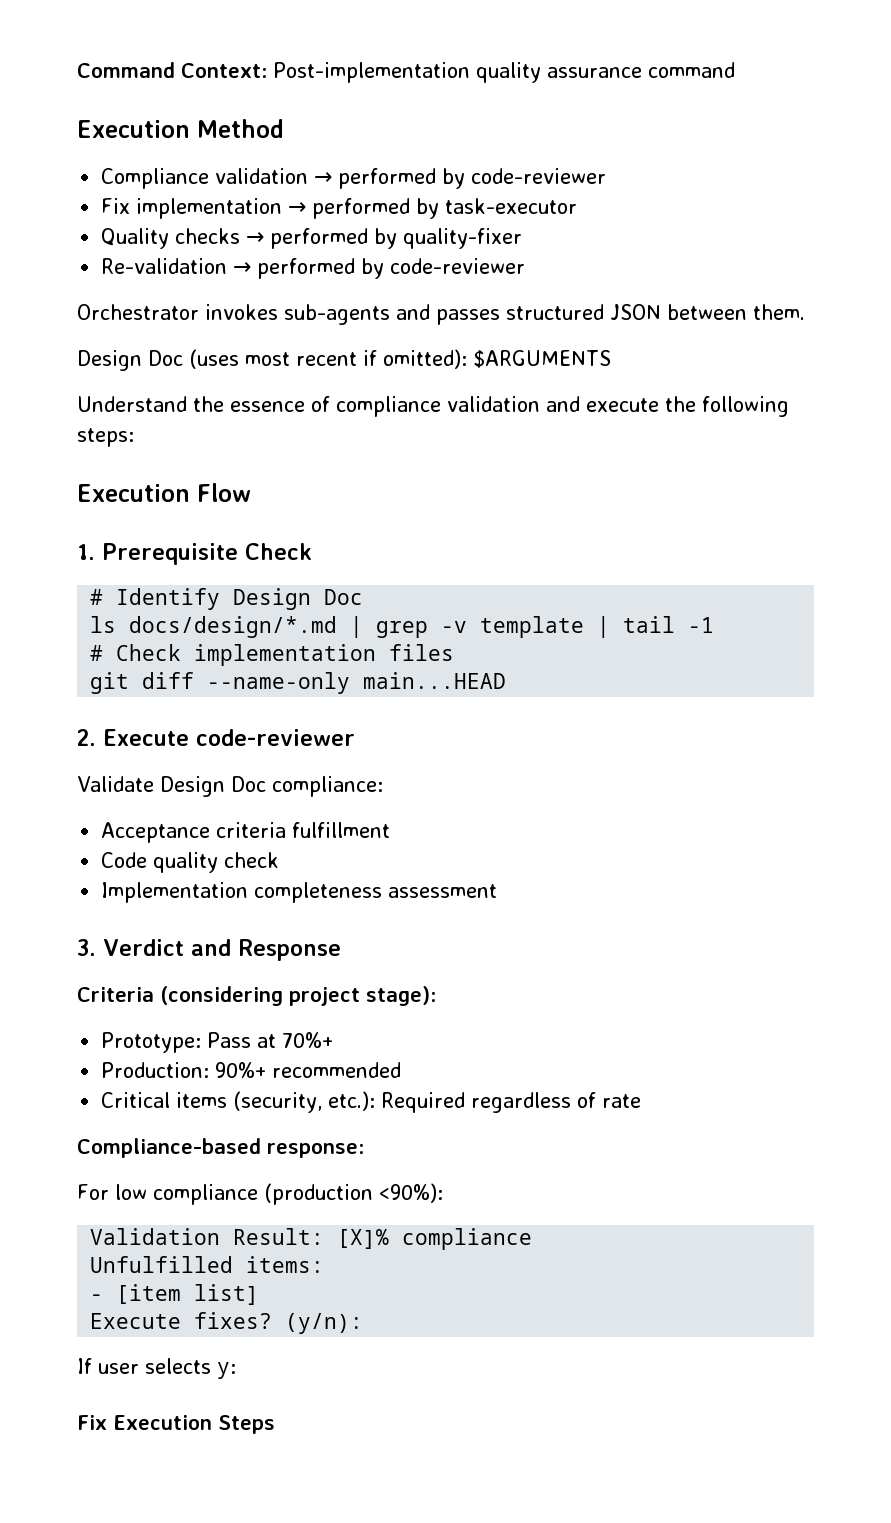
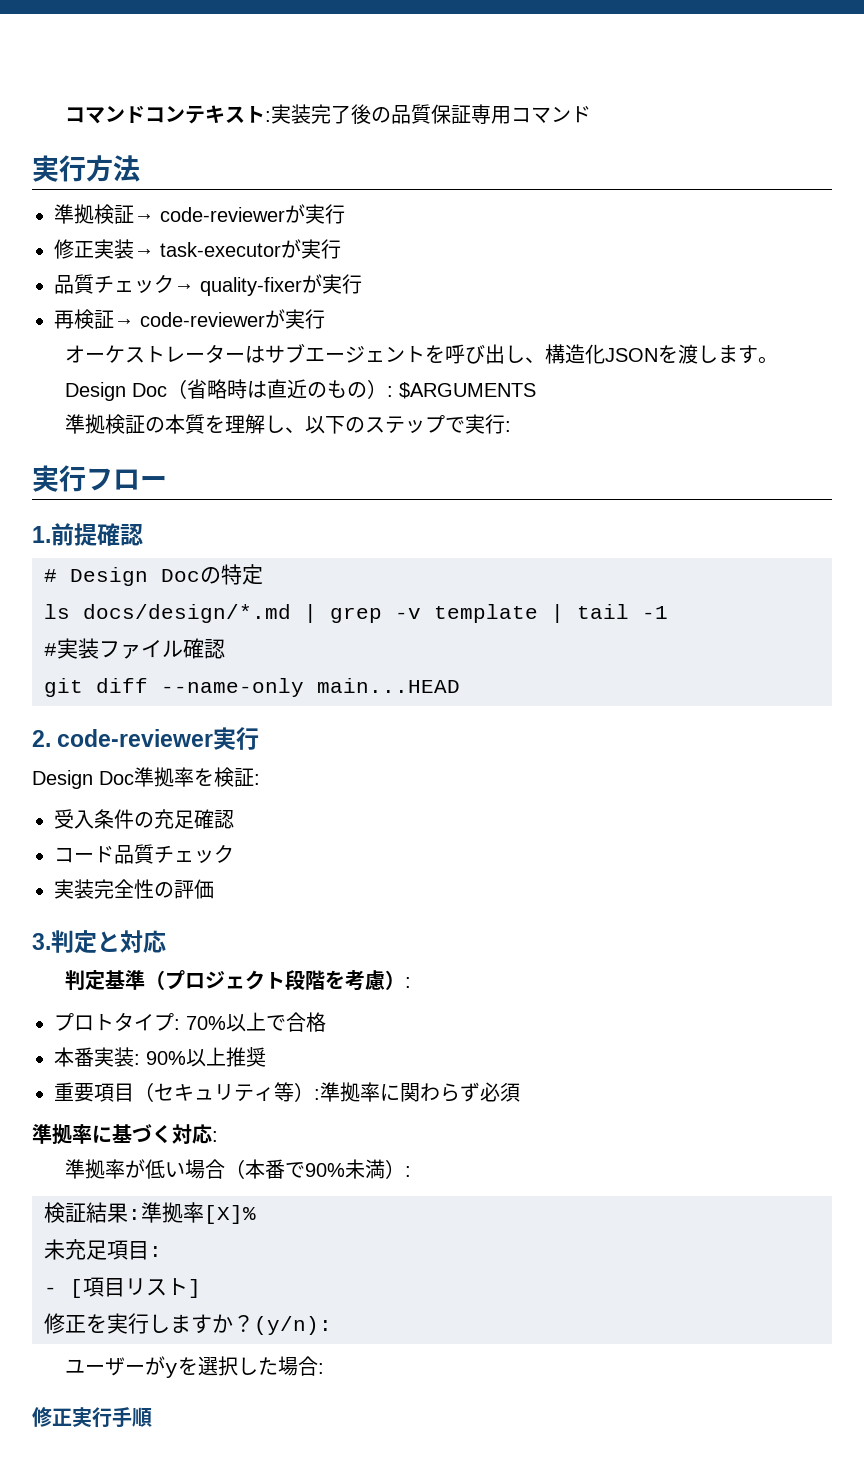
[77,62,735,83] [77,119,284,138] [101,168,607,189] [101,198,578,219] [101,228,523,249] [101,258,526,279] [77,304,805,325] [77,349,611,371] [77,396,789,417] [77,428,134,447] [77,483,251,502] Command Context: Post-implementation quality assurance command // Execution Method // Compliance validation → performed by code-reviewer // Fix implementation → performed by task-executor // Quality checks → performed by quality-fixer // Re-validation → performed by code-reviewer // Orchestrator invokes sub-agents and passes structured JSON between them. // Design Doc (uses most recent if omitted): $ARGUMENTS // Understand the essence of compliance validation and execute the following steps: // Execution Flow -> [64,104,591,124] [32,155,140,182] [54,204,345,224] [54,239,341,259] [54,274,362,296] [54,309,325,329] [64,343,778,364] [64,379,536,401] [64,414,511,434] [32,465,167,492] コマンドコンテキスト:実装完了後の品質保証専用コマンド // 実行方法 // 準拠検証→ code-reviewerが実行 // 修正実装→ task-executorが実行 // 品質チェック→ quality-fixerが実行 // 再検証→ code-reviewerが実行 // オーケストレーターはサブエージェントを呼び出し、構造化JSONを渡します。 // Design Doc（省略時は直近のもの）: $ARGUMENTS // 準拠検証の本質を理解し、以下のステップで実行: // 実行フロー
[102,543,312,565] [90,588,364,610] Prerequisite Check // # Identify Design Doc -> [51,523,143,546] [44,564,263,586] 前提確認 // # Design Docの特定
[116,644,455,666] Check implementation files -> [57,638,225,659] 実装ファイル確認
[103,729,355,746] [77,776,383,797] [101,822,391,843] [101,852,280,873] [101,882,498,903] [77,939,341,961] [77,986,436,1006] [101,1032,334,1053] [101,1062,402,1078] [101,1091,642,1113] [77,1138,364,1158] [77,1183,443,1205] [90,1228,533,1250] [90,1256,325,1273] [90,1284,260,1305] [90,1312,364,1334] [77,1358,236,1379] [77,1415,275,1434] Execute code-reviewer // Validate Design Doc compliance: // Acceptance criteria fulfillment // Code quality check // Implementation completeness assessment // 3. Verdict and Response // Criteria (considering project stage): // Prototype: Pass at 70%+ // Production: 90%+ recommended // Critical items (security, etc.): Required regardless of rate // Compliance-based response: // For low compliance (production <90%): // Validation Result: [X]% compliance // Unfulfilled items: // - [item list] // Execute fixes? (y/n): // If user selects y: // Fix Execution Steps -> [57,727,260,750] [32,767,260,789] [54,809,234,829] [54,844,234,864] [54,879,214,899] [32,930,166,954] [64,970,411,991] [54,1012,326,1032] [54,1047,266,1067] [54,1082,520,1102] [32,1124,218,1145] [64,1159,411,1179] [44,1202,256,1224] [44,1239,162,1260] [44,1277,201,1298] [44,1313,332,1335] [64,1356,324,1378] [32,1407,152,1428] code-reviewer実行 // Design Doc準拠率を検証: // 受入条件の充足確認 // コード品質チェック // 実装完全性の評価 // 3.判定と対応 // 判定基準（プロジェクト段階を考慮）: // プロトタイプ: 70%以上で合格 // 本番実装: 90%以上推奨 // 重要項目（セキュリティ等）:準拠率に関わらず必須 // 準拠率に基づく対応: // 準拠率が低い場合（本番で90%未満）: // 検証結果:準拠率[X]% // 未充足項目: // - [項目リスト] // 修正を実行しますか？(y/n): // ユーザーがyを選択した場合: // 修正実行手順

